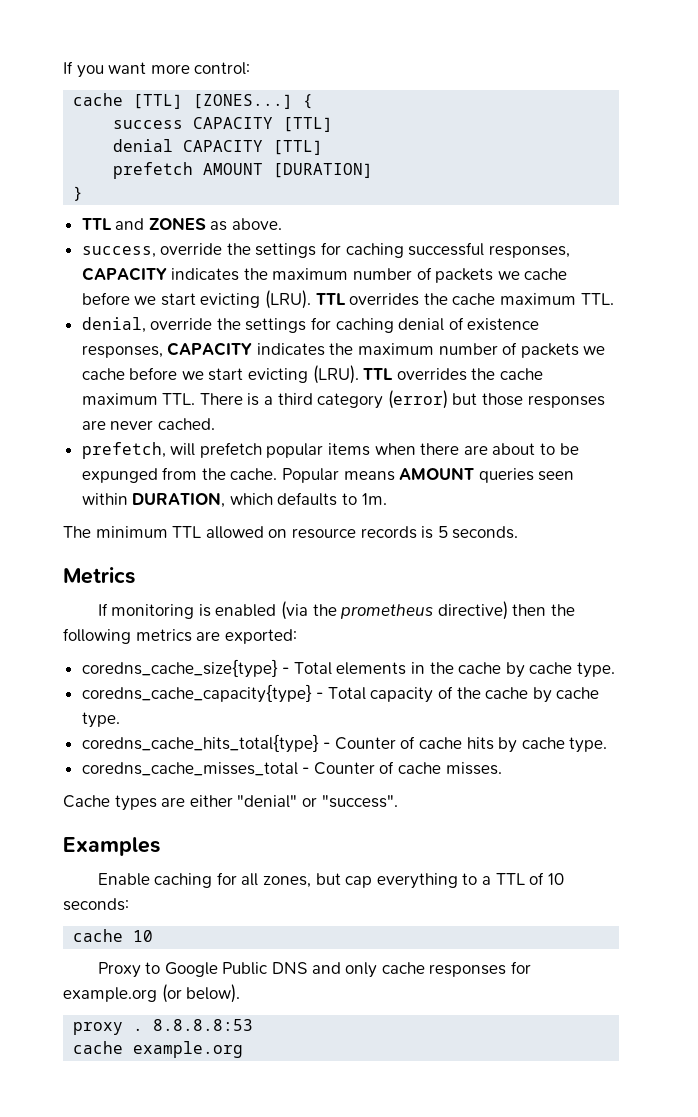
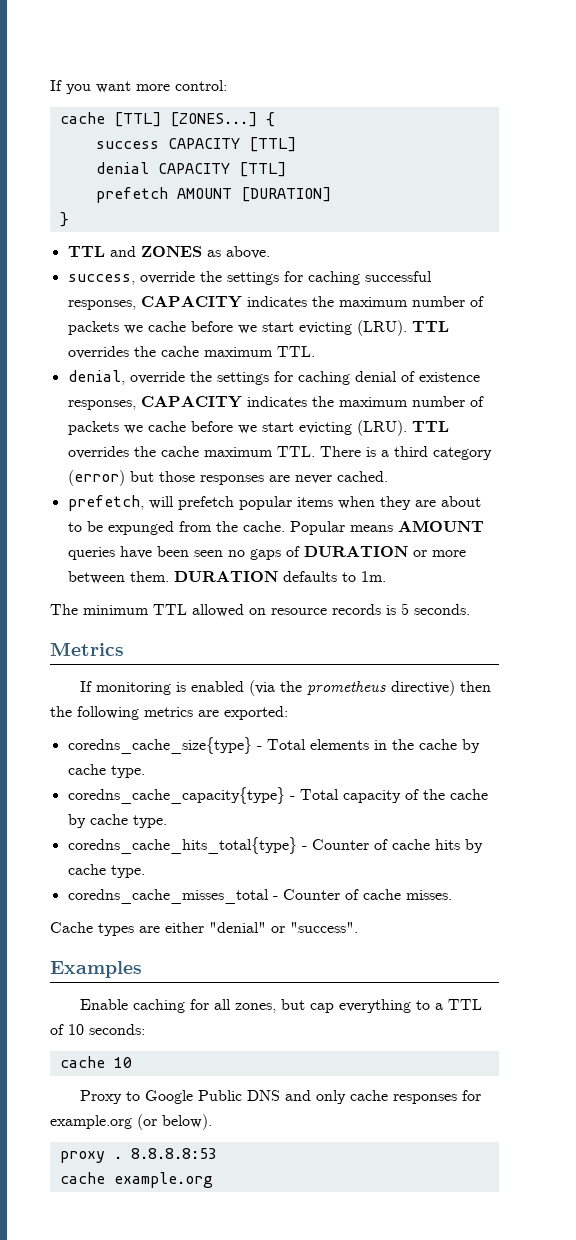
[420,443,460,455] there -> [379,496,411,510] they
[538,471,575,481] [81,492,273,508] seen within DURATION, which -> [119,546,466,560] [67,571,278,584] have been seen no gaps of DURATION or more between them. DURATION

